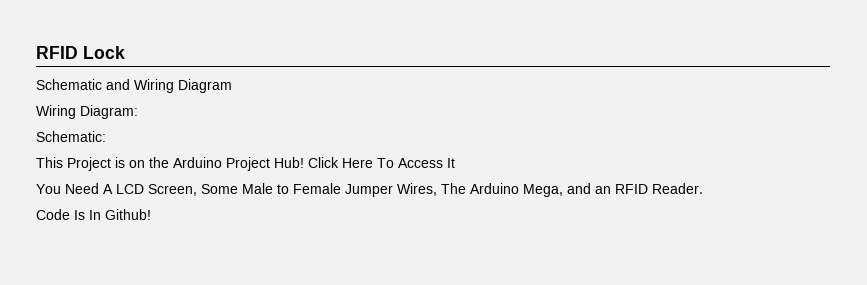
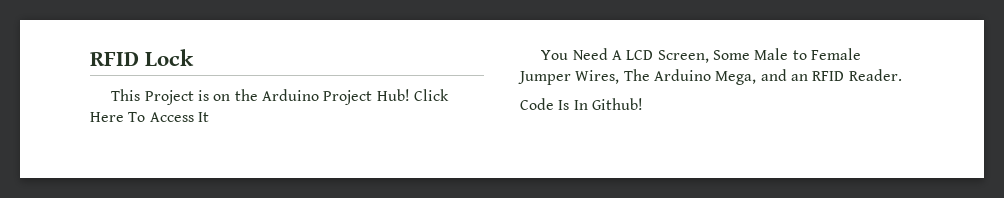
[36,79,232,93] [36,105,138,119] [36,131,106,142] // Schematic and Wiring Diagram // Wiring Diagram: // Schematic: -> (195, 57) none

